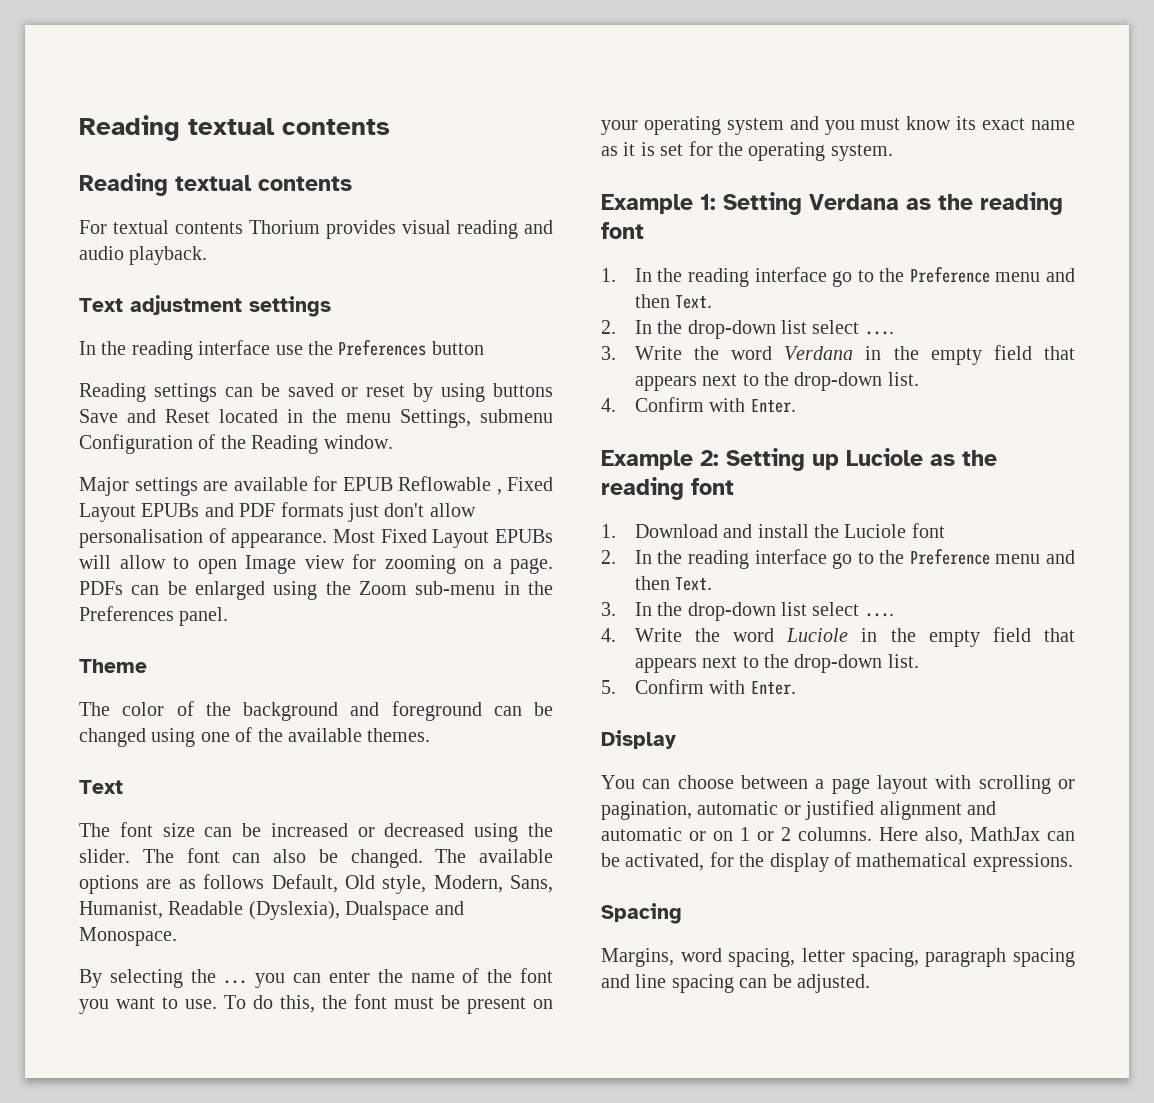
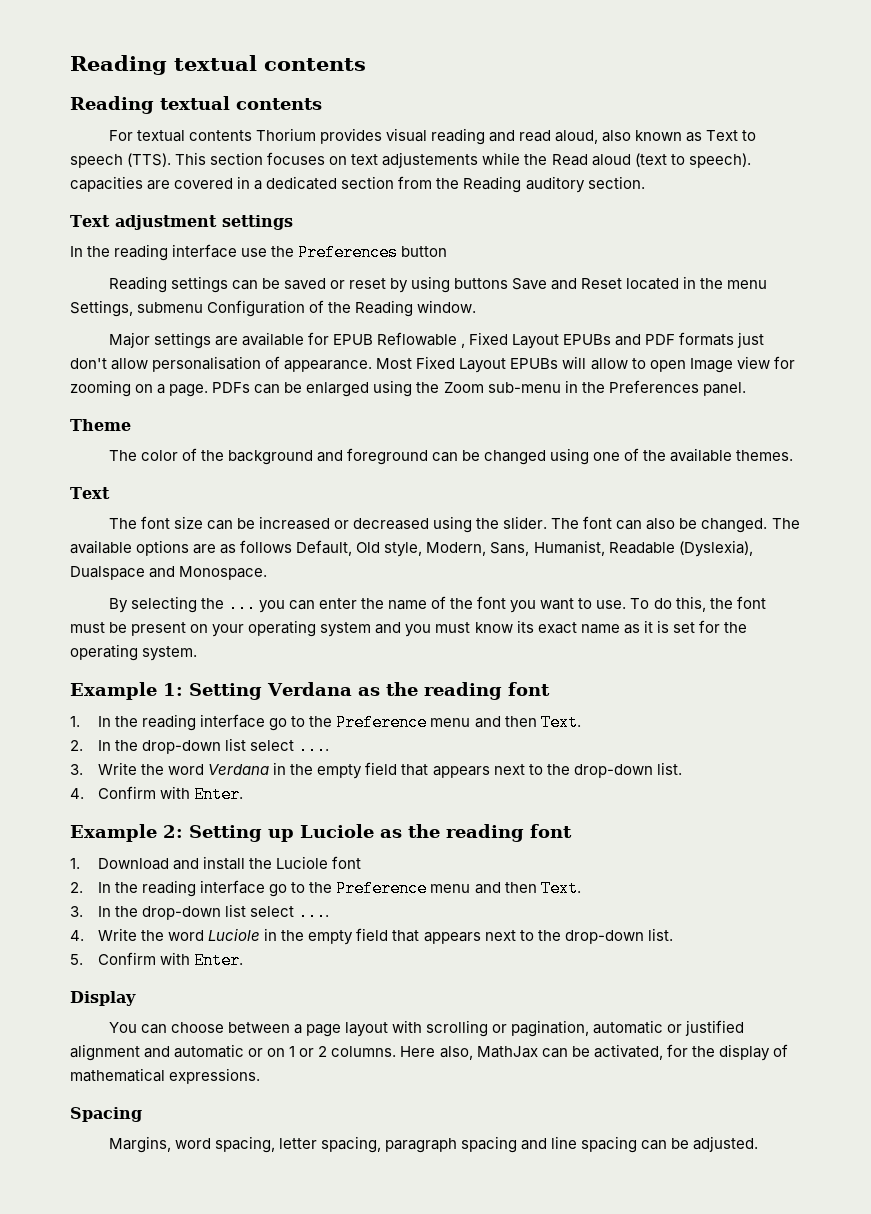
[79,246,208,265] audio playback. -> [519,130,757,144] [70,152,751,168] [70,176,645,193] read aloud, also known as Text to speech (TTS). This section focuses on text adjustements while the Read aloud (text to speech). capacities are covered in a dedicated section from the Reading auditory section.

